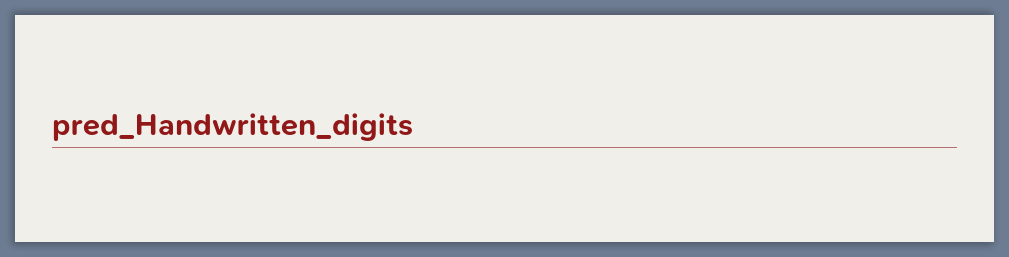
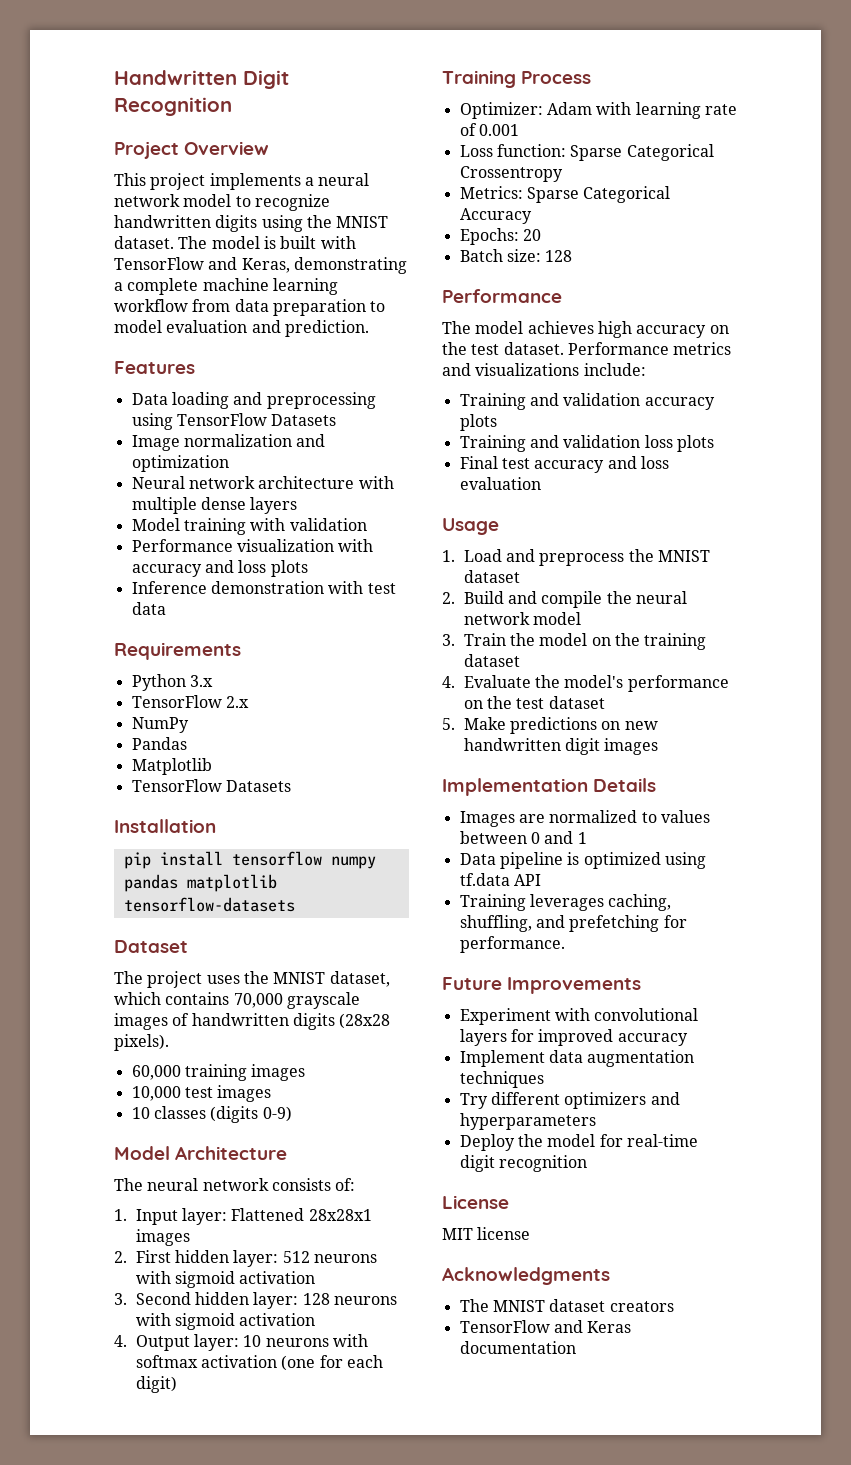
[52,113,413,141] pred_Handwritten_digits -> [114,70,289,89] [114,97,232,116] [114,141,270,159] [114,173,370,190] [114,194,330,211] [114,215,389,232] [114,236,356,249] [114,257,407,274] [114,278,338,295] [114,299,386,316] [114,320,369,337] [114,361,195,374] [131,392,376,409] [131,413,337,430] [131,434,326,451] [131,455,229,472] [131,476,394,489] [131,497,298,514] [131,518,367,535] [131,539,374,552] [131,560,308,577] [131,581,396,594] [131,602,166,615] [114,642,241,660] [131,674,213,691] [131,695,249,708] [131,717,189,733] [131,737,187,750] [131,758,212,775] [131,779,291,792] [114,819,216,833] [123,851,376,869] [123,874,277,892] [123,897,295,912] [114,940,188,953] [114,971,390,988] [114,992,360,1009] [114,1013,391,1030] [114,1034,169,1051] [131,1064,306,1081] [131,1085,272,1102] [131,1106,292,1123] [114,1146,288,1160] [114,1178,356,1191] [114,1208,372,1225] [135,1229,190,1246] [114,1250,378,1267] [135,1271,316,1288] [114,1292,398,1309] [135,1313,316,1330] [114,1334,369,1351] [135,1355,384,1371] [135,1376,177,1393] [442,70,592,88] [459,102,737,119] [459,123,519,136] [459,144,714,161] [459,166,563,182] [459,186,671,203] [459,208,532,224] [459,228,541,245] [459,249,573,262] [442,289,562,303] [442,321,729,338] [442,342,732,355] [442,363,646,376] [459,393,715,410] [459,414,497,431] [459,435,714,452] [459,456,669,473] [459,477,541,490] [442,518,499,535] [442,549,711,566] [463,570,520,583] [442,591,688,608] [463,612,582,625] [442,633,707,650] [463,654,520,667] [442,675,729,692] [463,696,605,709] [442,717,658,734] [463,738,659,755] [442,778,657,796] [459,810,710,827] [459,831,587,844] [459,852,706,869] [459,873,541,886] [459,894,672,911] [459,915,687,932] [459,936,565,953] [442,977,642,994] [459,1008,699,1025] [459,1029,688,1046] [459,1050,695,1067] [459,1071,544,1088] [459,1092,680,1109] [459,1113,596,1130] [459,1134,698,1151] [459,1155,587,1172] [442,1195,509,1209] [442,1227,531,1240] [442,1267,610,1285] [459,1299,674,1312] [459,1320,632,1333] [459,1341,576,1354] Handwritten Digit Recognition // Project Overview // This project implements a neural network model to recognize handwritten digits using the MNIST dataset. The model is built with TensorFlow and Keras, demonstrating a complete machine learning workflow from data preparation to model evaluation and prediction. // Features // Data loading and preprocessing using TensorFlow Datasets // Image normalization and optimization // Neural network architecture with multiple dense layers // Model training with validation // Performance visualization with accuracy and loss plots // Inference demonstration with test data // Requirements // Python 3.x // TensorFlow 2.x // NumPy // Pandas // Matplotlib // TensorFlow Datasets // Installation // pip install tensorflow numpy pandas matplotlib tensorflow-datasets // Dataset // The project uses the MNIST dataset, which contains 70,000 grayscale images of handwritten digits (28x28 pixels). // 60,000 training images // 10,000 test images // 10 classes (digits 0-9) // Model Architecture // The neural network consists of: // 1. Input layer: Flattened 28x28x1 images // 2. First hidden layer: 512 neurons with sigmoid activation // 3. Second hidden layer: 128 neurons with sigmoid activation // 4. Output layer: 10 neurons with softmax activation (one for each digit) // Training Process // Optimizer: Adam with learning rate of 0.001 // Loss function: Sparse Categorical Crossentropy // Metrics: Sparse Categorical Accuracy // Epochs: 20 // Batch size: 128 // Performance // The model achieves high accuracy on the test dataset. Performance metrics and visualizations include: // Training and validation accuracy plots // Training and validation loss plots // Final test accuracy and loss evaluation // Usage // 1. Load and preprocess the MNIST dataset // 2. Build and compile the neural network model // 3. Train the model on the training dataset // 4. Evaluate the model's performance on the test dataset // 5. Make predictions on new handwritten digit images // Implementation Details // Images are normalized to values between 0 and 1 // Data pipeline is optimized using tf.data API // Training leverages caching, shuffling, and prefetching for performance. // Future Improvements // Experiment with convolutional layers for improved accuracy // Implement data augmentation techniques // Try different optimizers and hyperparameters // Deploy the model for real-time digit recognition // License // MIT license // Acknowledgments // The MNIST dataset creators // TensorFlow and Keras documentation

